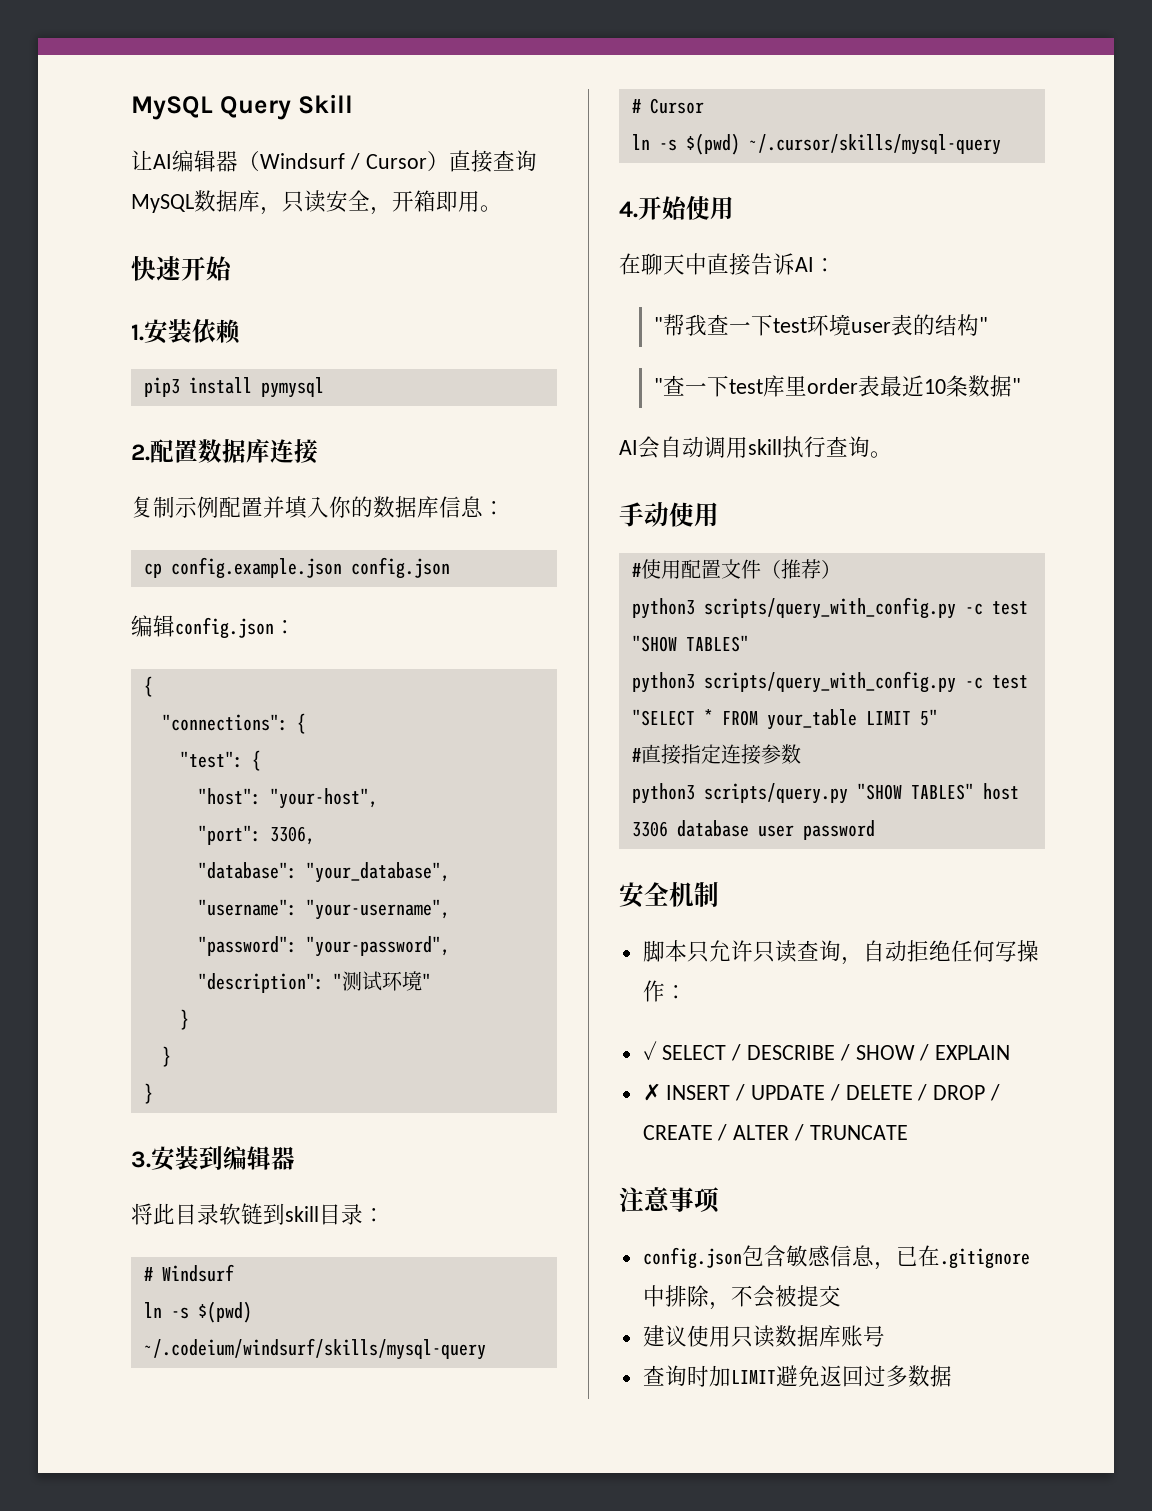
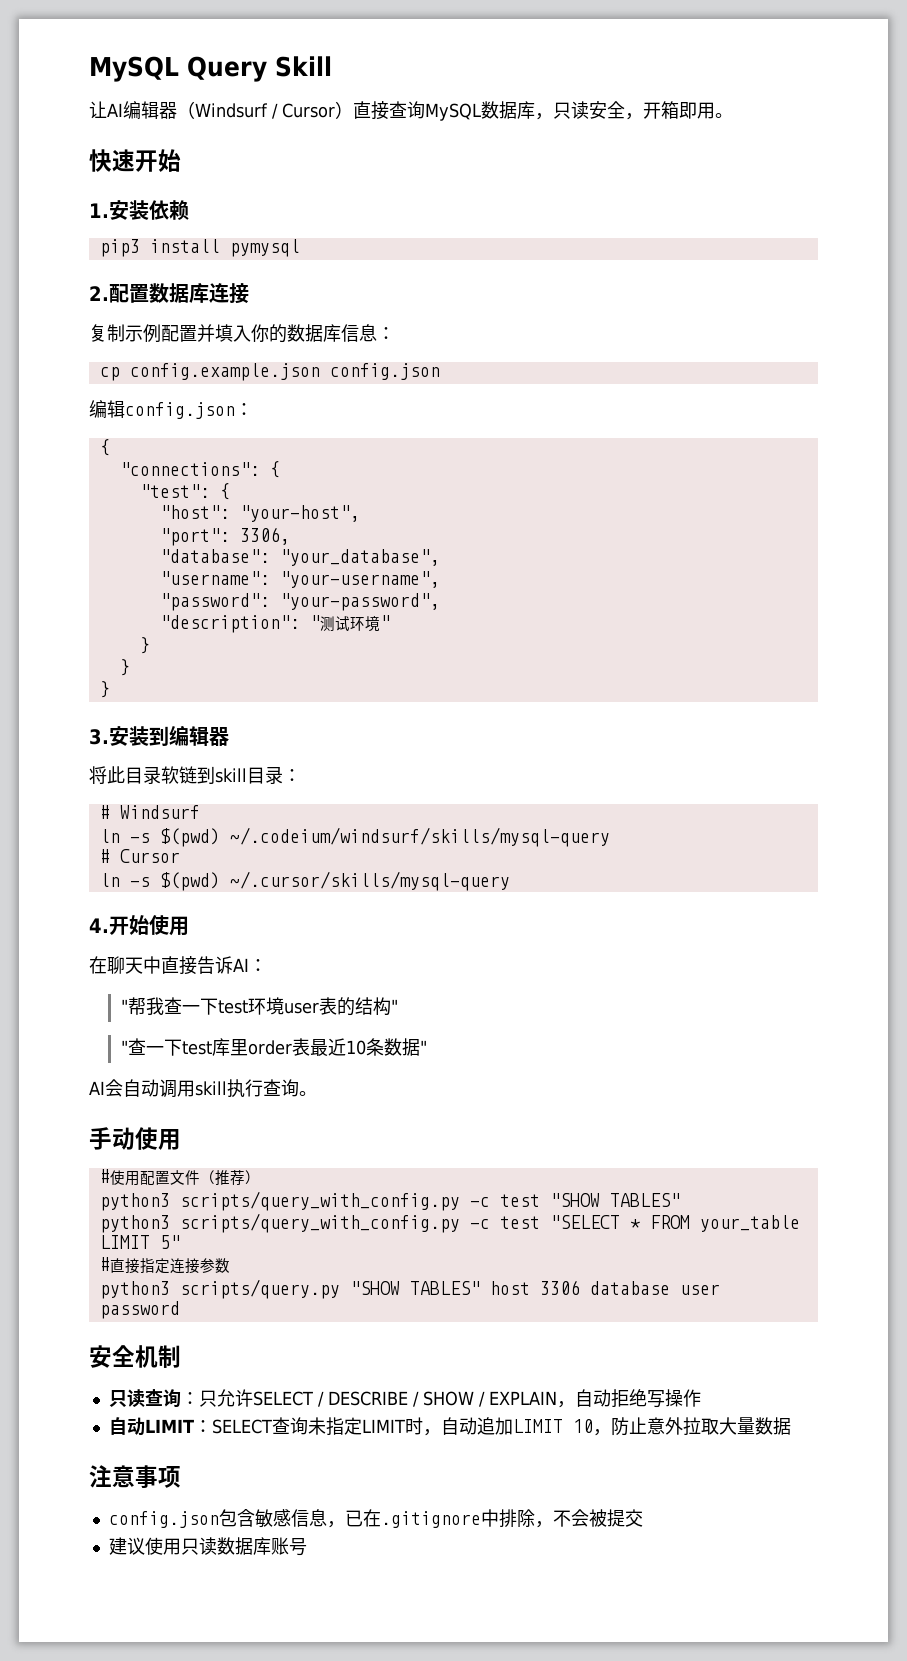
[642,940,1039,965] [642,980,687,1002] [642,1041,657,1060] 脚本只允许只读查询，自动拒绝任何写操作： // ✓ -> [108,1389,253,1408] 只读查询：只允许
[642,1083,1001,1101] [642,1124,908,1141] // ✗ INSERT / UPDATE / DELETE / DROP / CREATE / ALTER / TRUNCATE -> [556,1389,701,1408] [108,1417,791,1436] ，自动拒绝写操作 // 自动LIMIT：SELECT查询未指定LIMIT时，自动追加LIMIT 10，防止意外拉取大量数据
[642,1365,952,1387] // 查询时加LIMIT避免返回过多数据 -> (307, 1547) none

